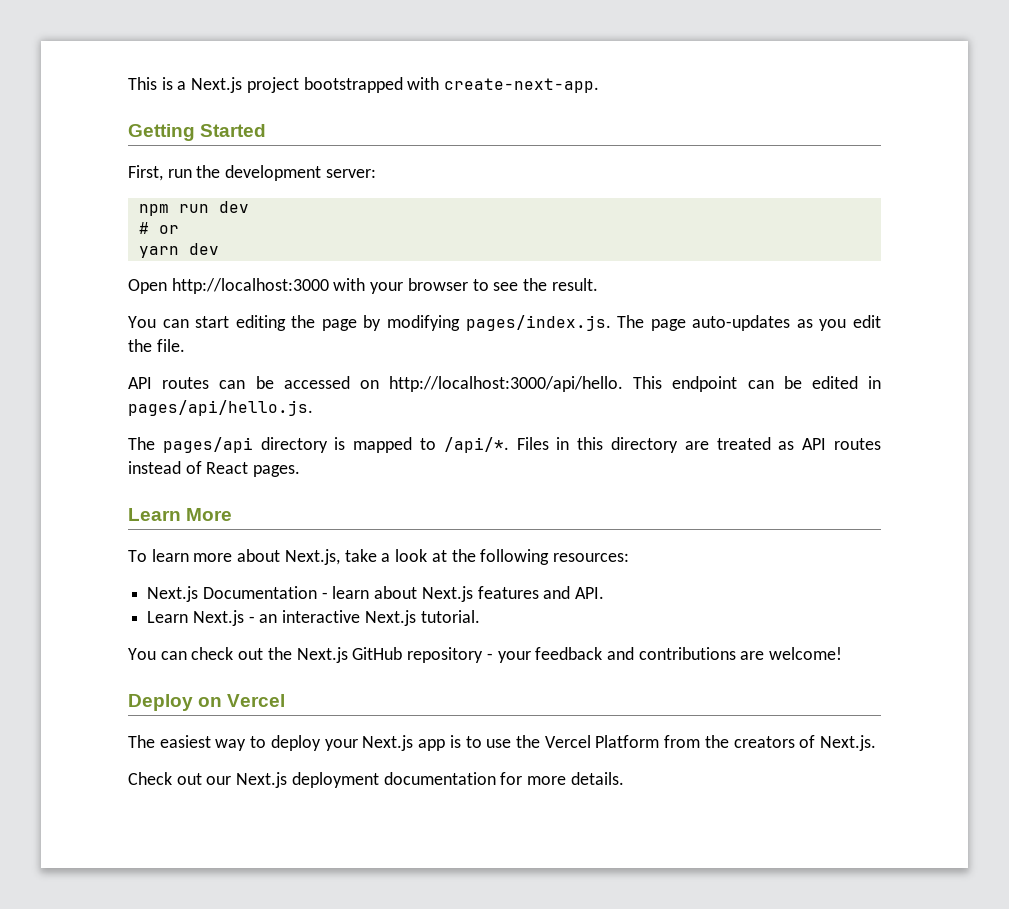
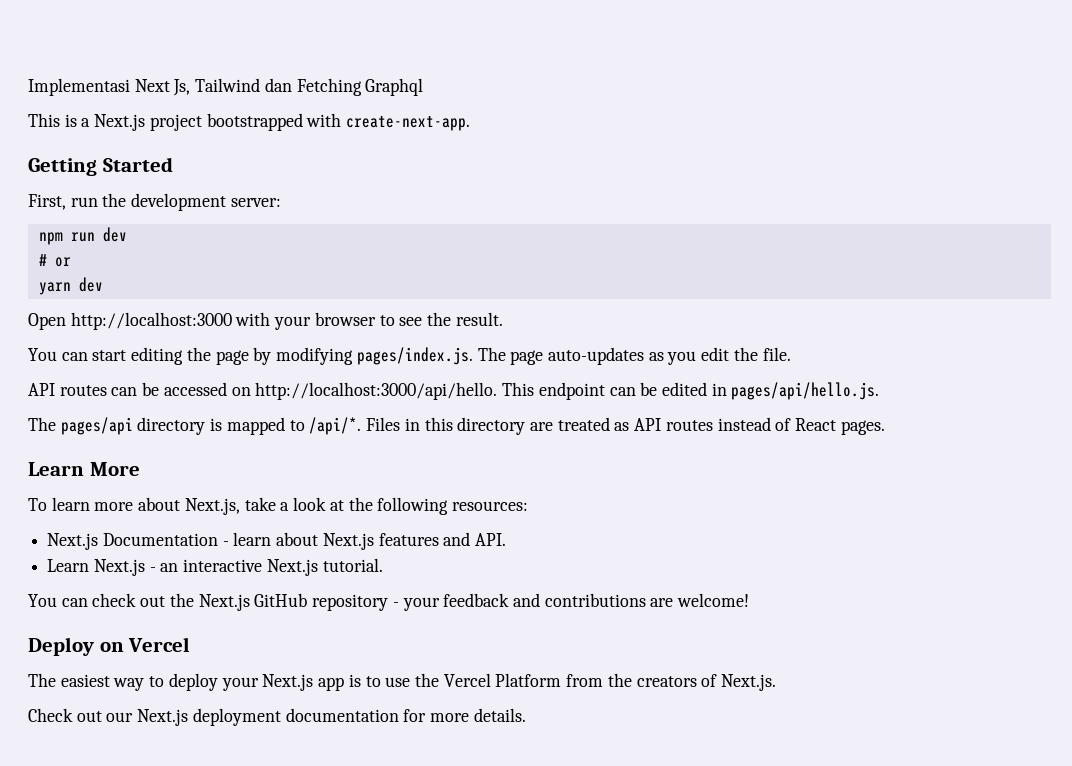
(128, 83) none -> [28,78,424,96] Implementasi Next Js, Tailwind dan Fetching Graphql //

